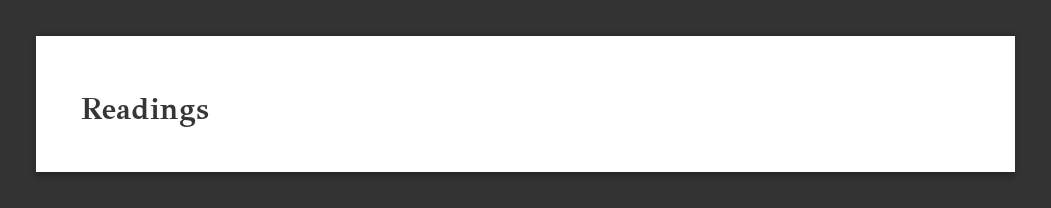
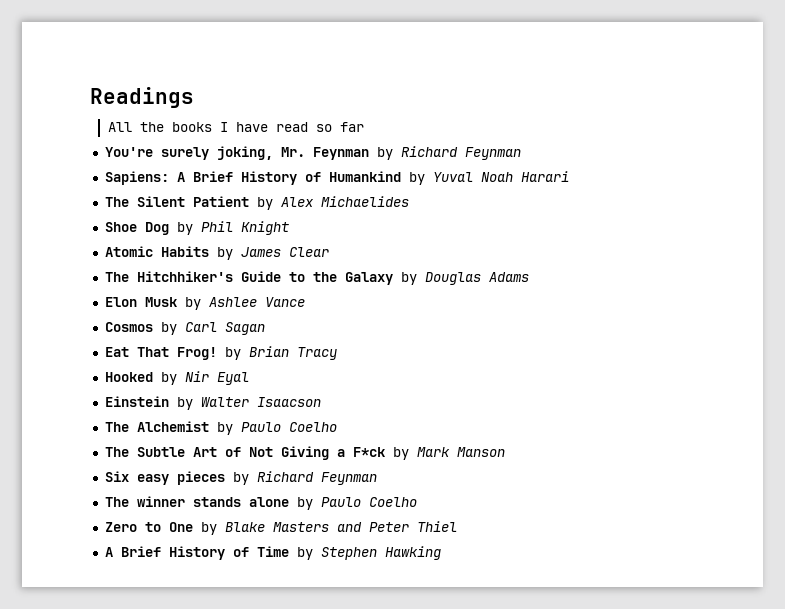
(209, 112) none -> [107,122,364,132] [104,146,521,160] [104,171,569,185] [104,196,409,210] [104,221,289,235] [104,246,329,260] [104,271,529,285] [104,297,305,310] [104,322,265,335] [104,346,337,360] [104,371,249,385] [104,396,321,410] [104,421,337,435] [104,446,505,460] [104,471,377,485] [104,496,417,510] [104,521,457,535] [104,546,441,560] // All the books I have read so far // You're surely joking, Mr. Feynman by Richard Feynman // Sapiens: A Brief History of Humankind by Yuval Noah Harari // The Silent Patient by Alex Michaelides // Shoe Dog by Phil Knight // Atomic Habits by James Clear // The Hitchhiker's Guide to the Galaxy by Douglas Adams // Elon Musk by Ashlee Vance // Cosmos by Carl Sagan // Eat That Frog! by Brian Tracy // Hooked by Nir Eyal // Einstein by Walter Isaacson // The Alchemist by Paulo Coelho // The Subtle Art of Not Giving a F*ck by Mark Manson // Six easy pieces by Richard Feynman // The winner stands alone by Paulo Coelho // Zero to One by Blake Masters and Peter Thiel // A Brief History of Time by Stephen Hawking

